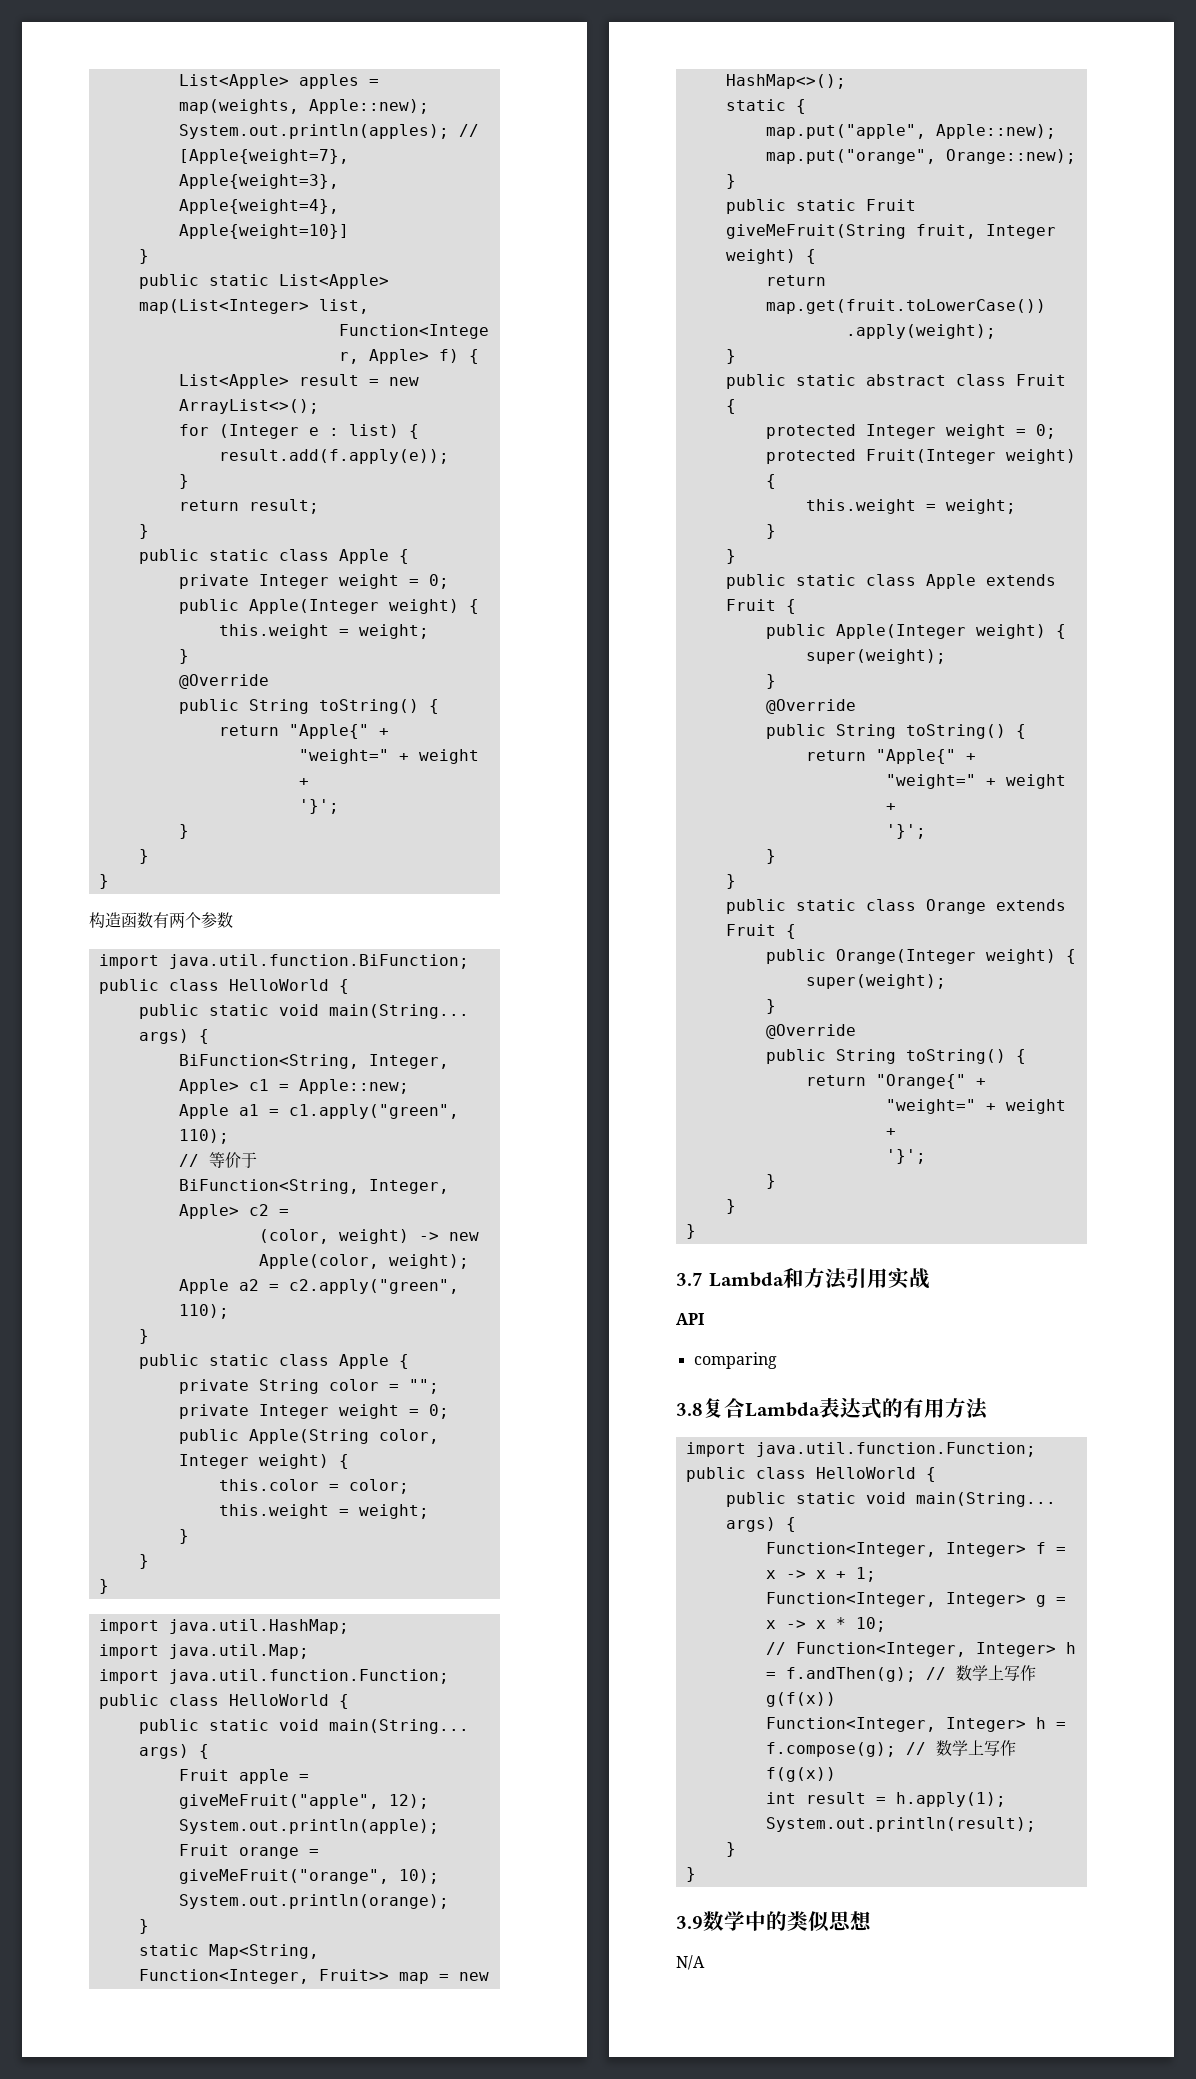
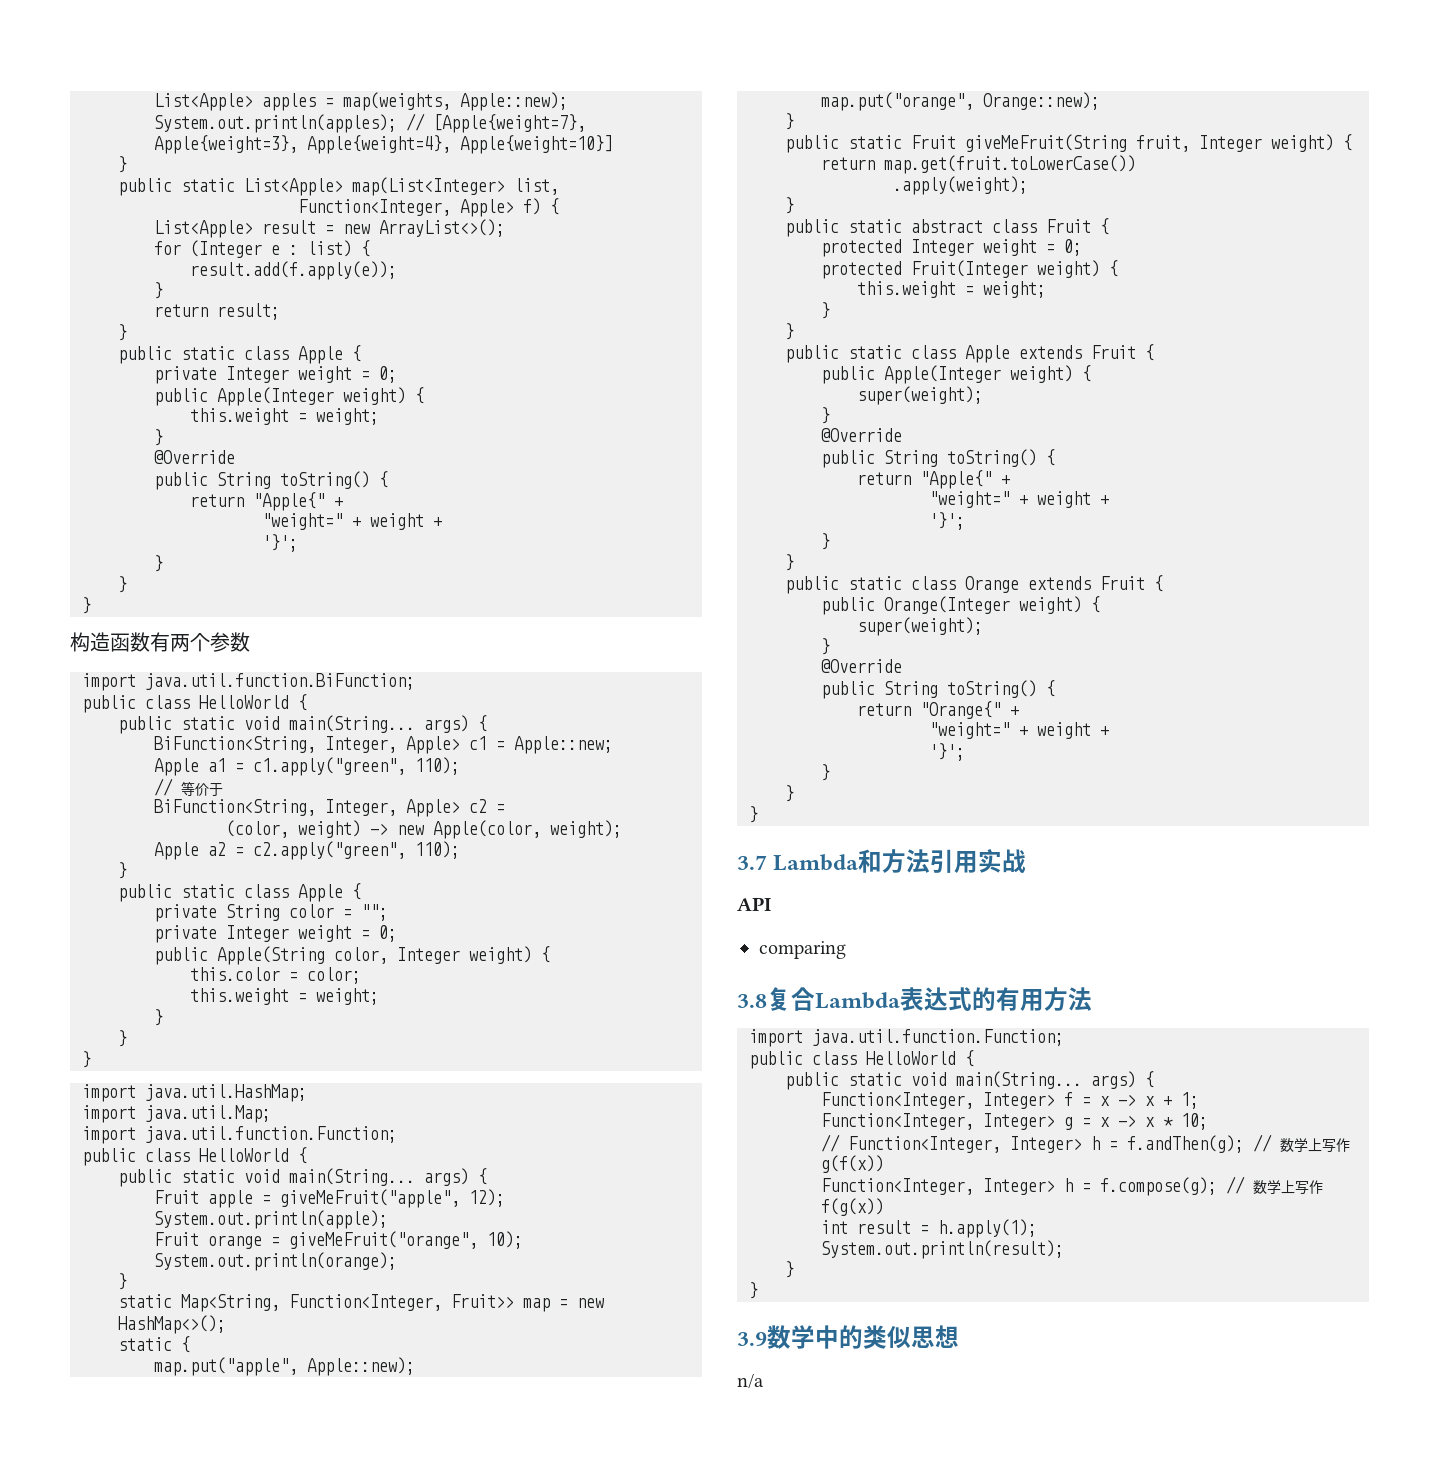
[676,1955,705,1970] N/A -> [737,1374,764,1389] n/a

